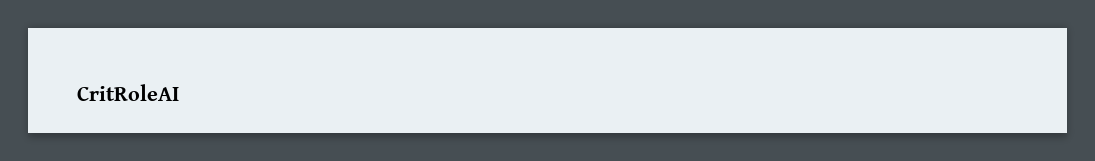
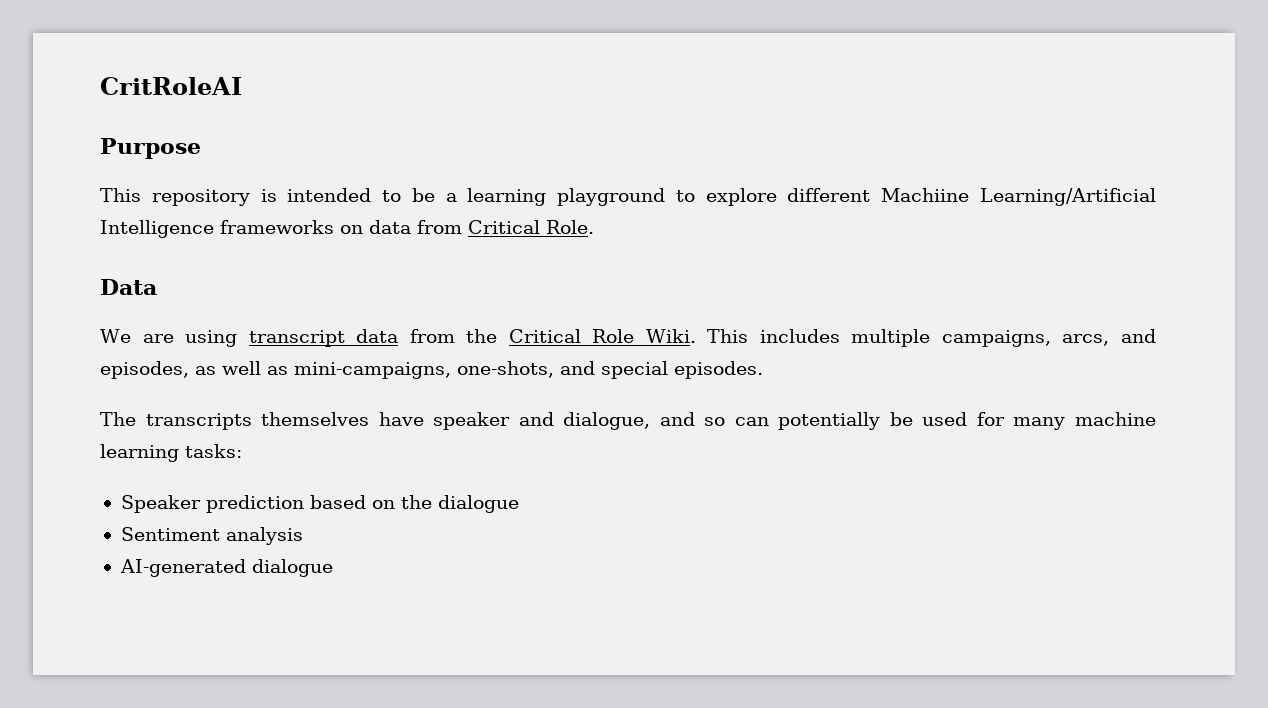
(179, 92) none -> [100,138,201,159] [100,188,1156,206] [100,220,594,238] [100,279,157,295] [100,329,1156,347] [100,361,763,379] [100,412,1156,430] [100,444,242,462] [120,495,519,513] [120,527,303,545] [119,559,333,577] // Purpose // This repository is intended to be a learning playground to explore different Machiine Learning/Artificial Intelligence frameworks on data from Critical Role. // Data // We are using transcript data from the Critical Role Wiki. This includes multiple campaigns, arcs, and episodes, as well as mini-campaigns, one-shots, and special episodes. // The transcripts themselves have speaker and dialogue, and so can potentially be used for many machine learning tasks: // Speaker prediction based on the dialogue // Sentiment analysis // AI-generated dialogue

